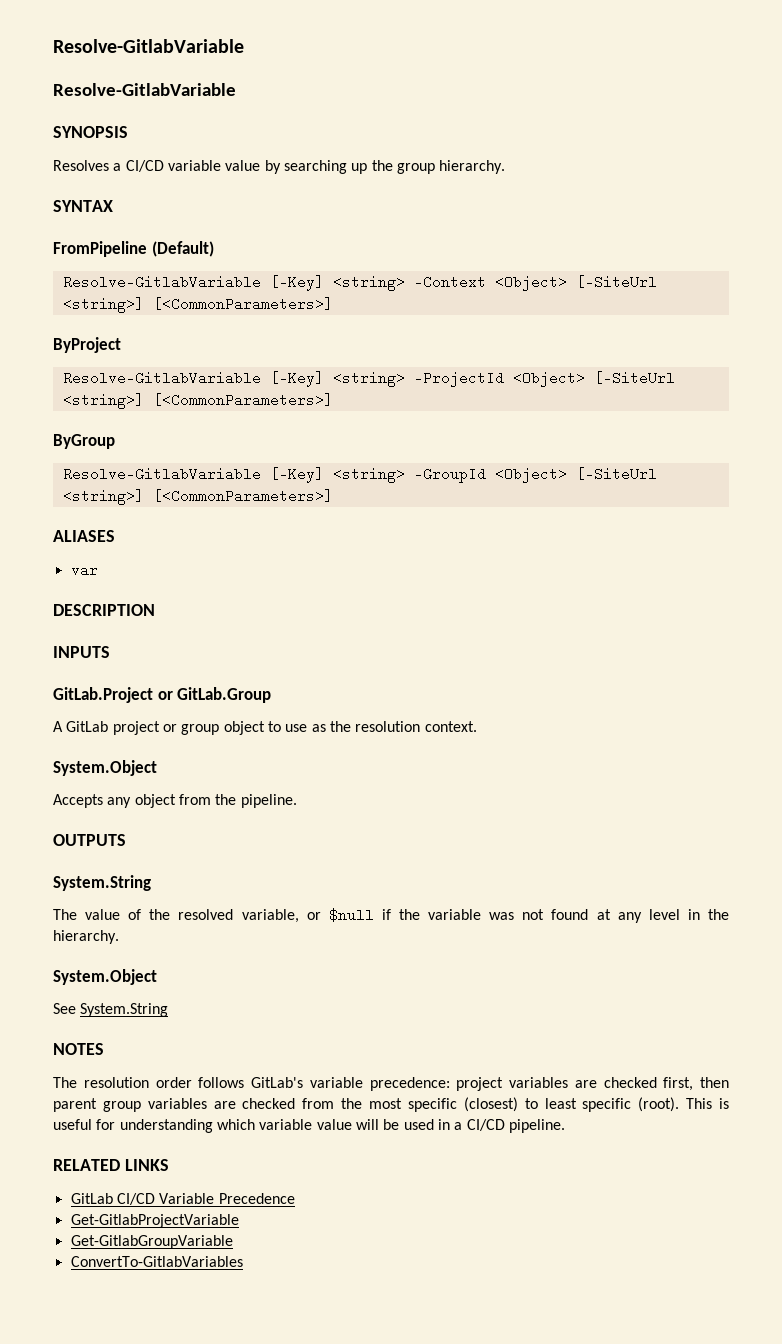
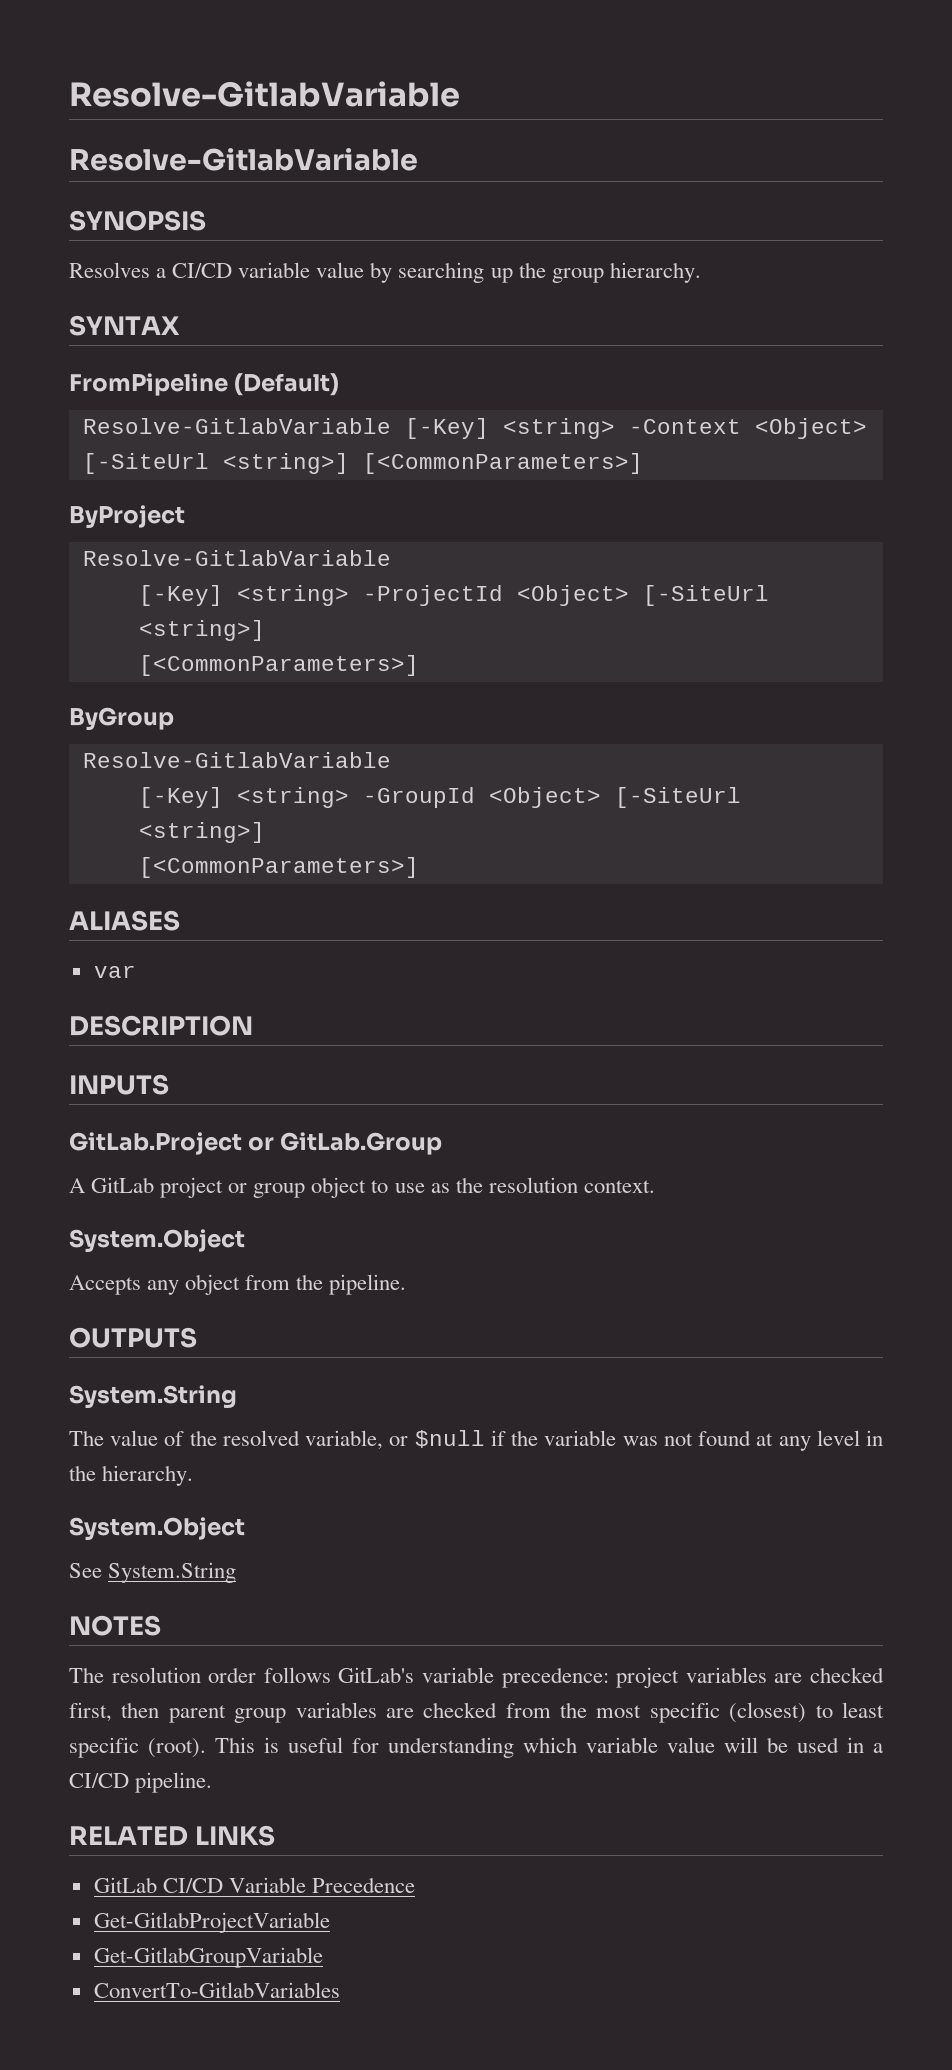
(261, 378) none -> (391, 558) //
(144, 401) none -> (265, 630) //
(261, 474) none -> (391, 760) //
(144, 497) none -> (265, 832) //

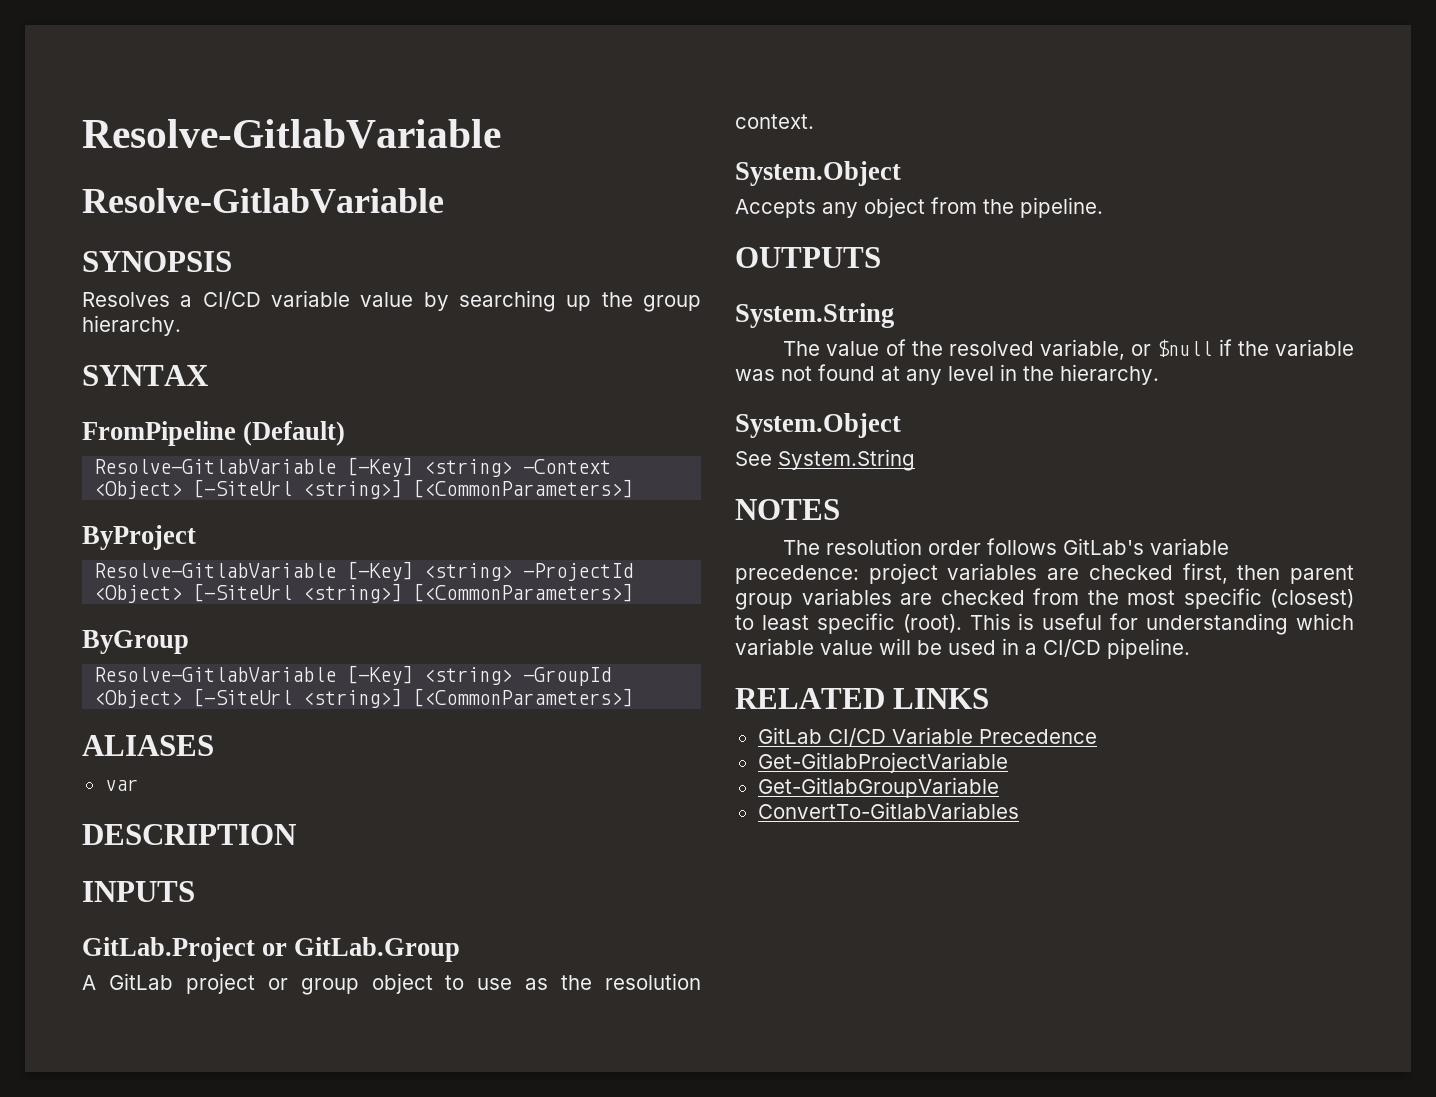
(391, 558) // -> (337, 570) none
(265, 630) // -> (403, 593) none
(391, 760) // -> (337, 674) none
(265, 832) // -> (403, 698) none

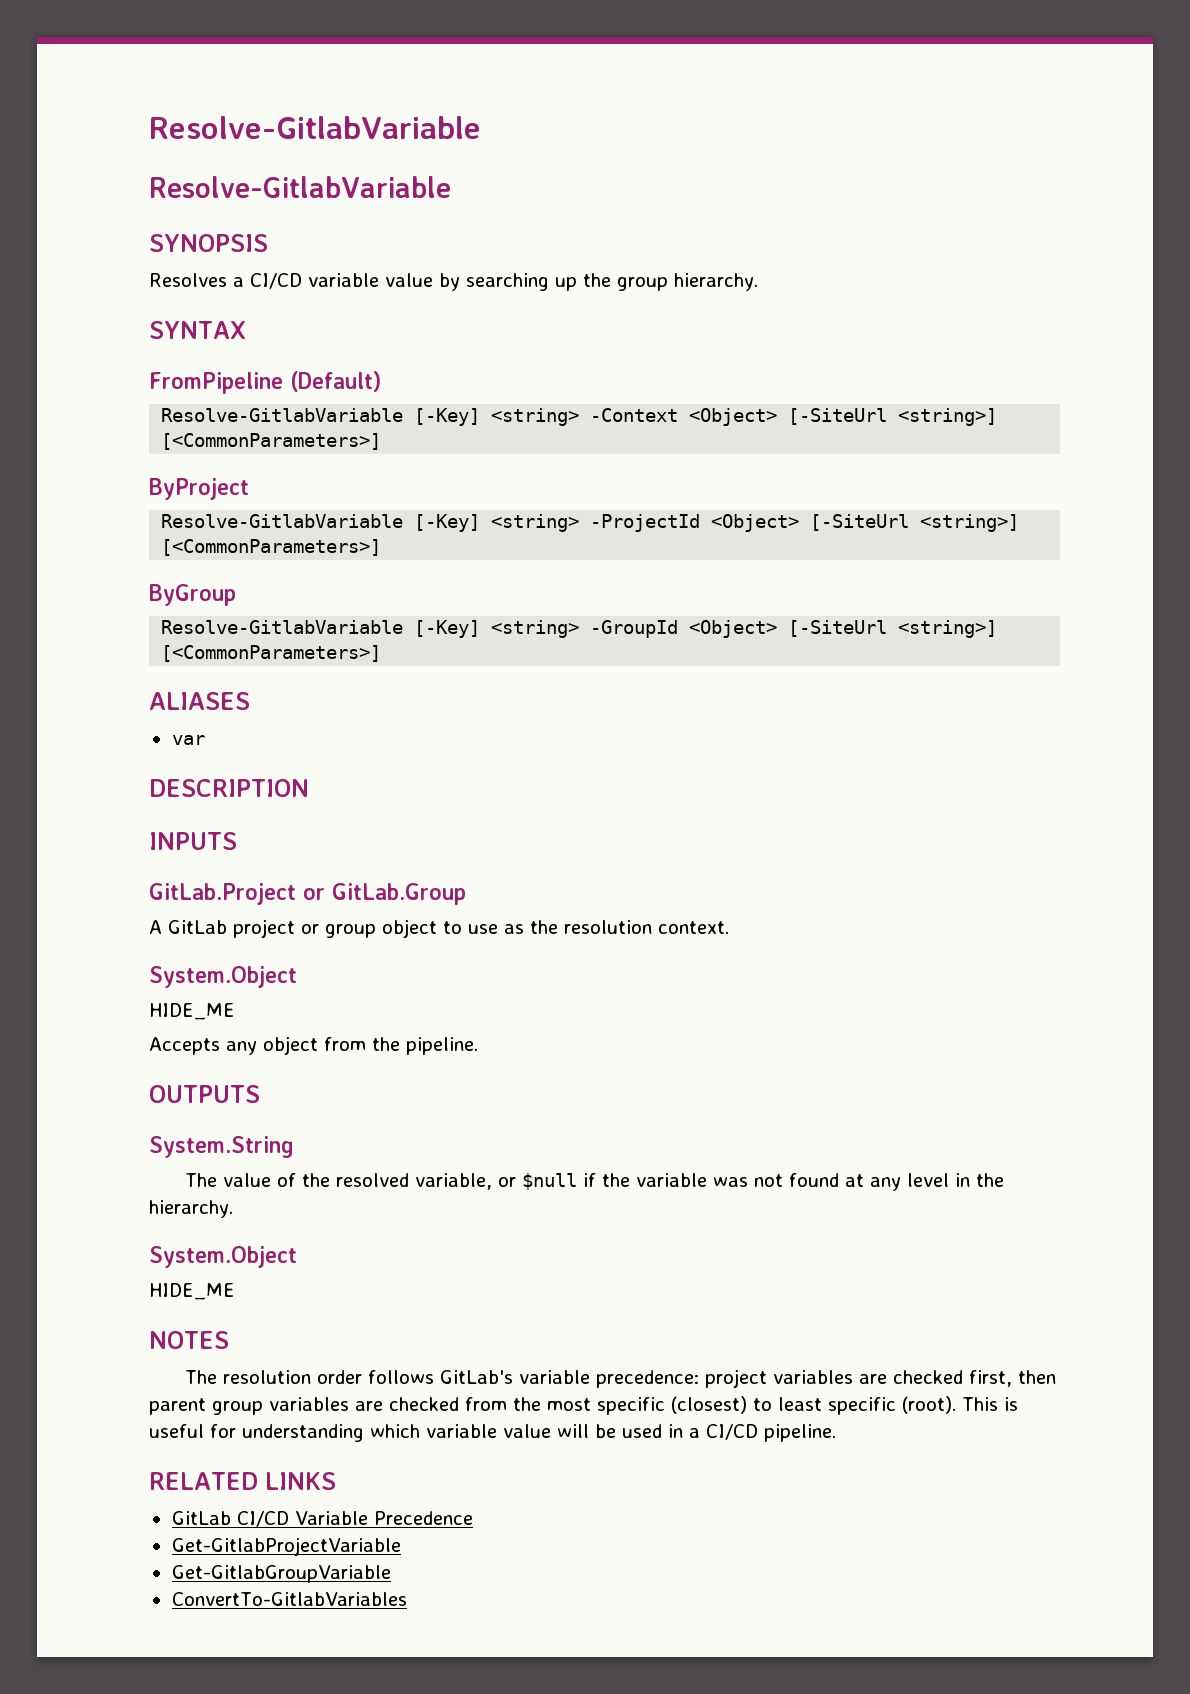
(901, 173) none -> [149,1003,235,1020] // HIDE_ME
[735,449,915,471] See System.String -> [149,1283,235,1300] HIDE_ME

